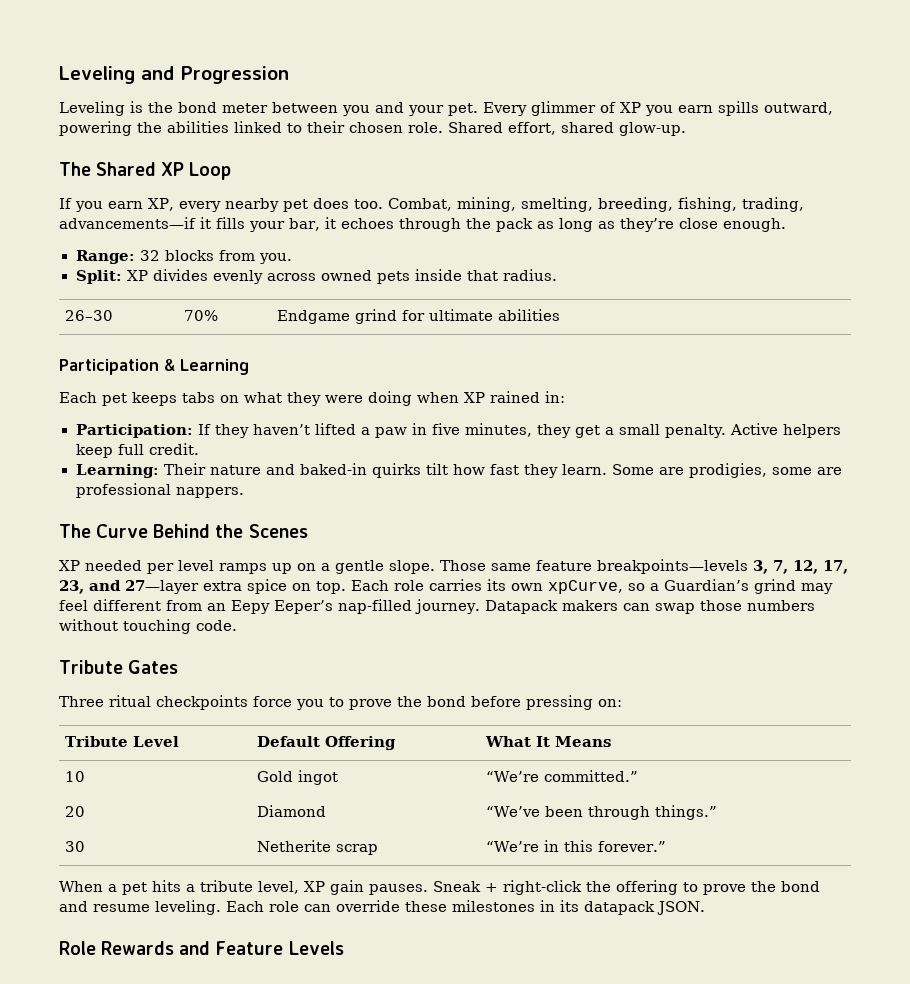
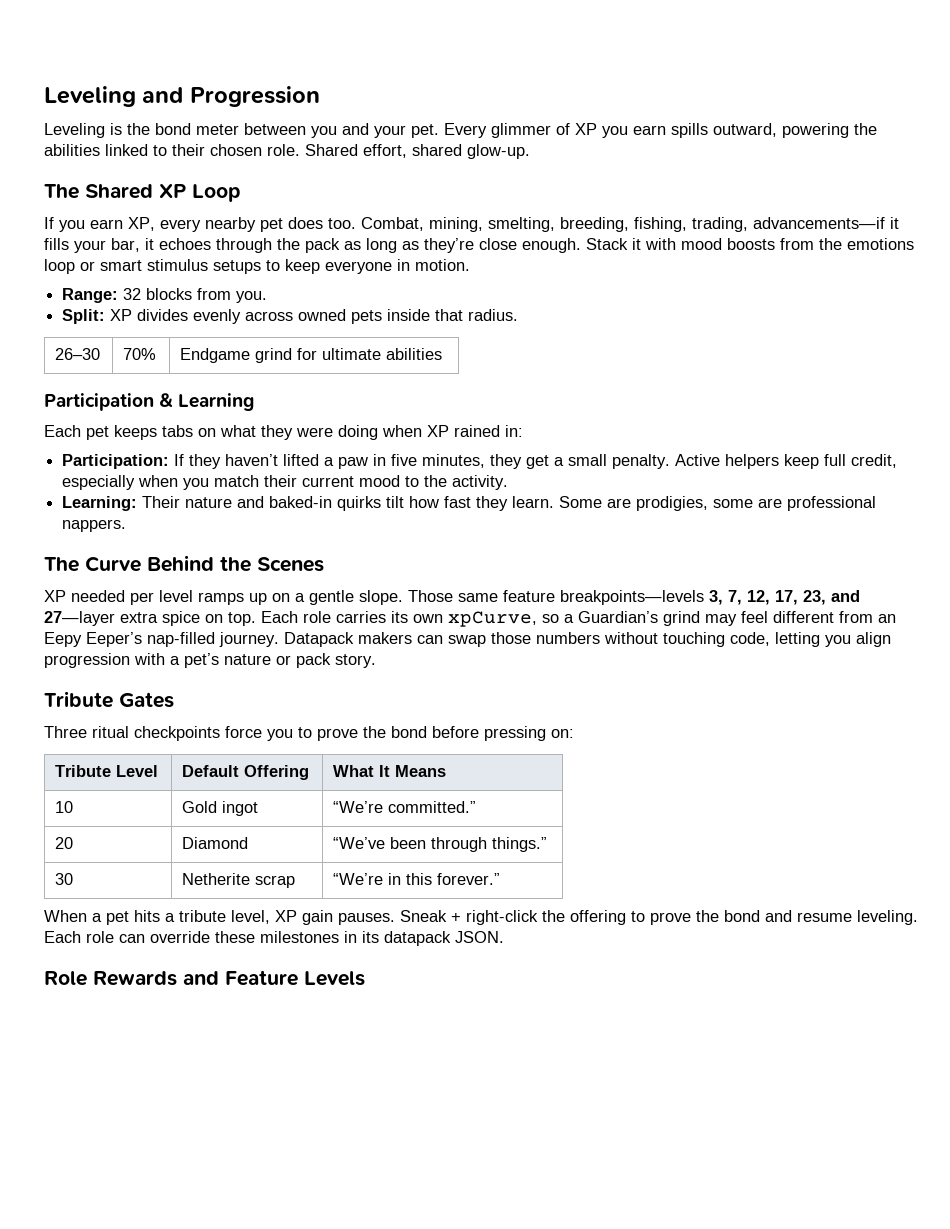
(786, 225) none -> [586,238,914,250] [44,259,470,274] Stack it with mood boosts from the emotions loop or smart stimulus setups to keep everyone in motion.
[148,443,199,455] credit. -> [851,454,898,468] [62,475,509,490] credit, especially when you match their current mood to the activity.
[196,620,237,631] code. -> [730,632,891,647] [44,653,376,668] code, letting you align progression with a pet’s nature or pack story.

